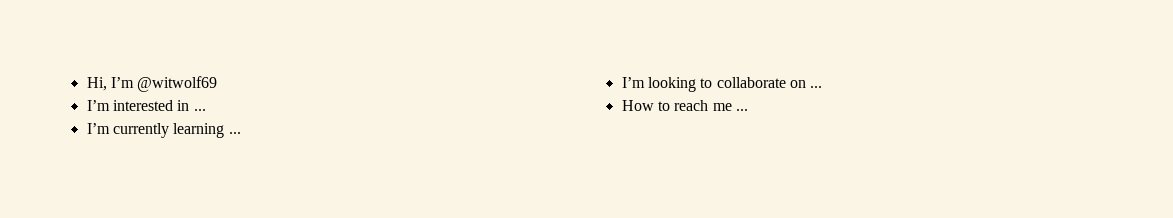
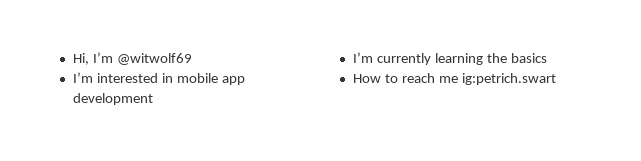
[193,109,206,111] ... -> [176,73,245,85] [72,93,153,105] mobile app development
[228,132,241,134] [621,77,823,92] ... // I’m looking to collaborate on ... -> [486,53,547,63] the basics
[735,109,748,111] ... -> [461,73,556,85] ig:petrich.swart

